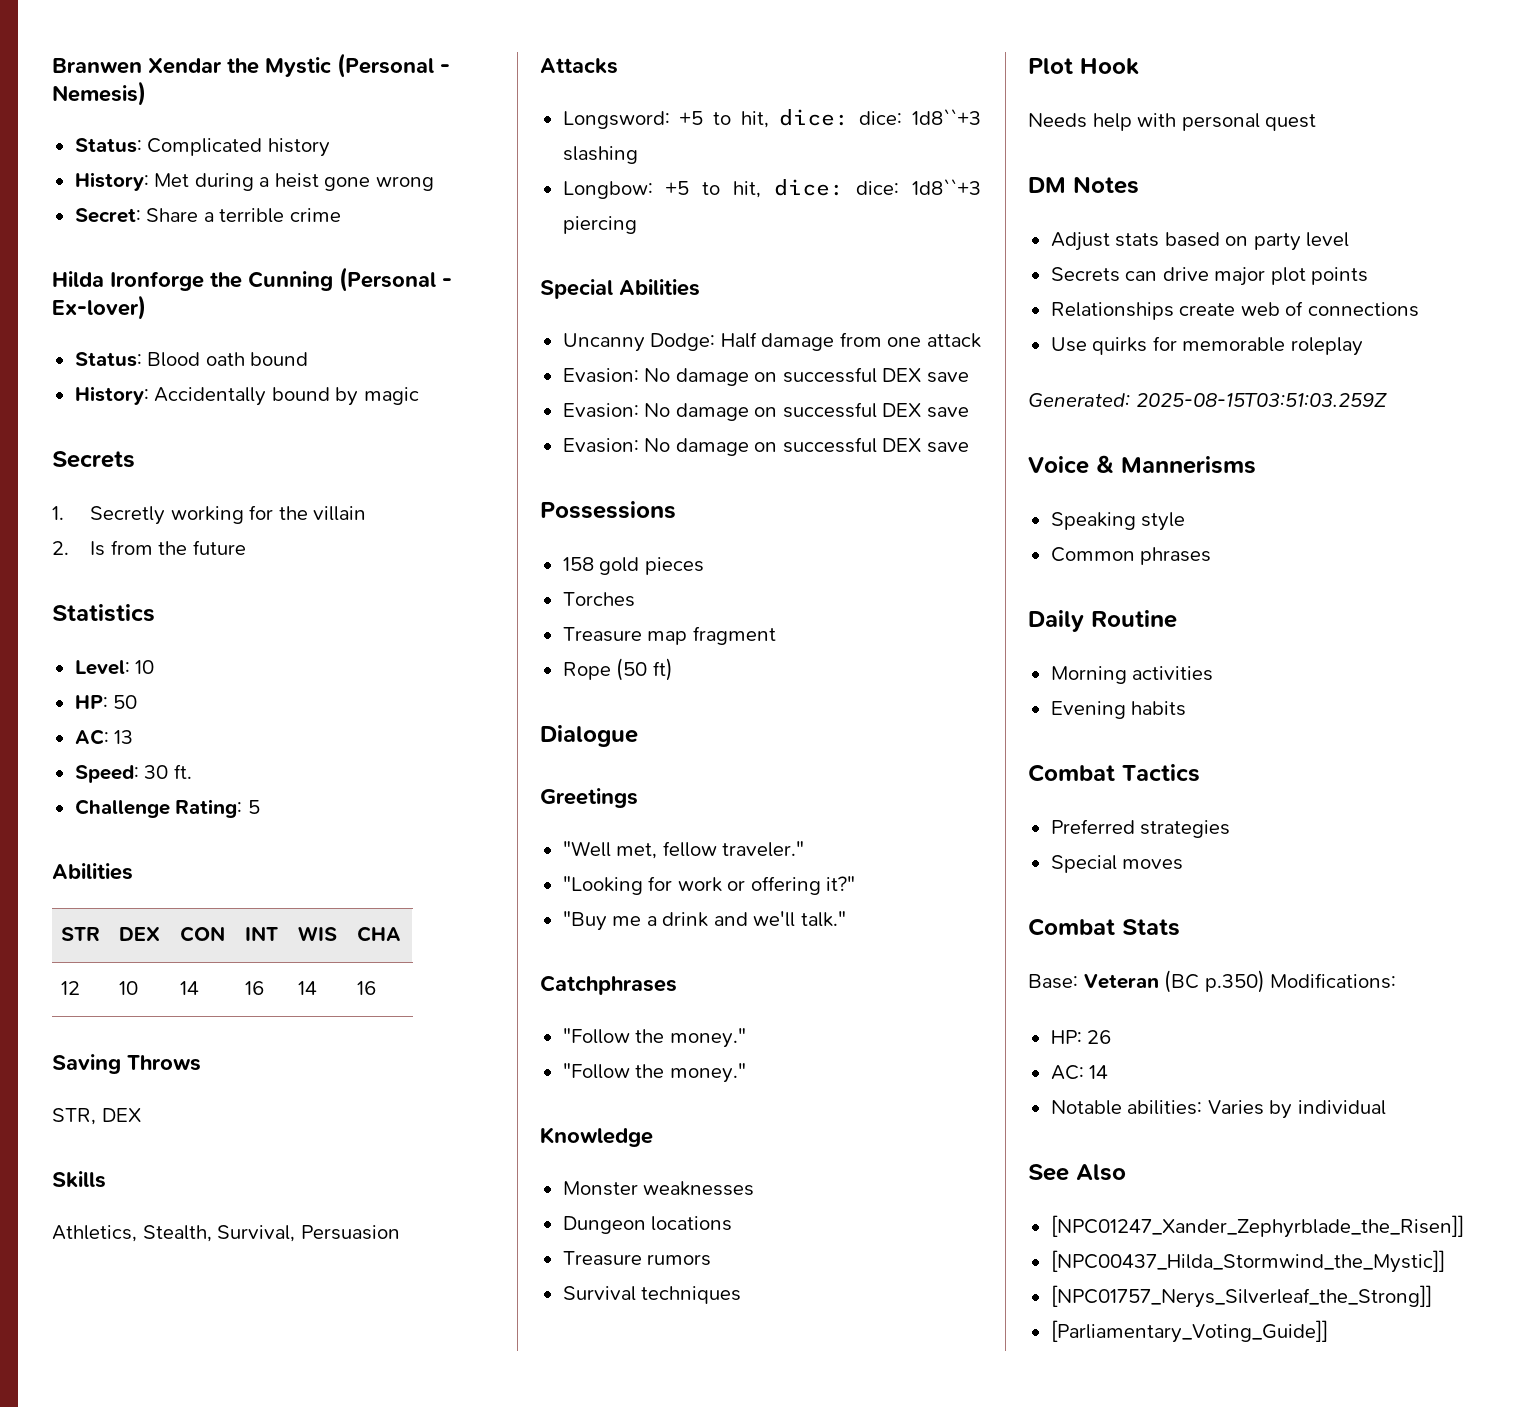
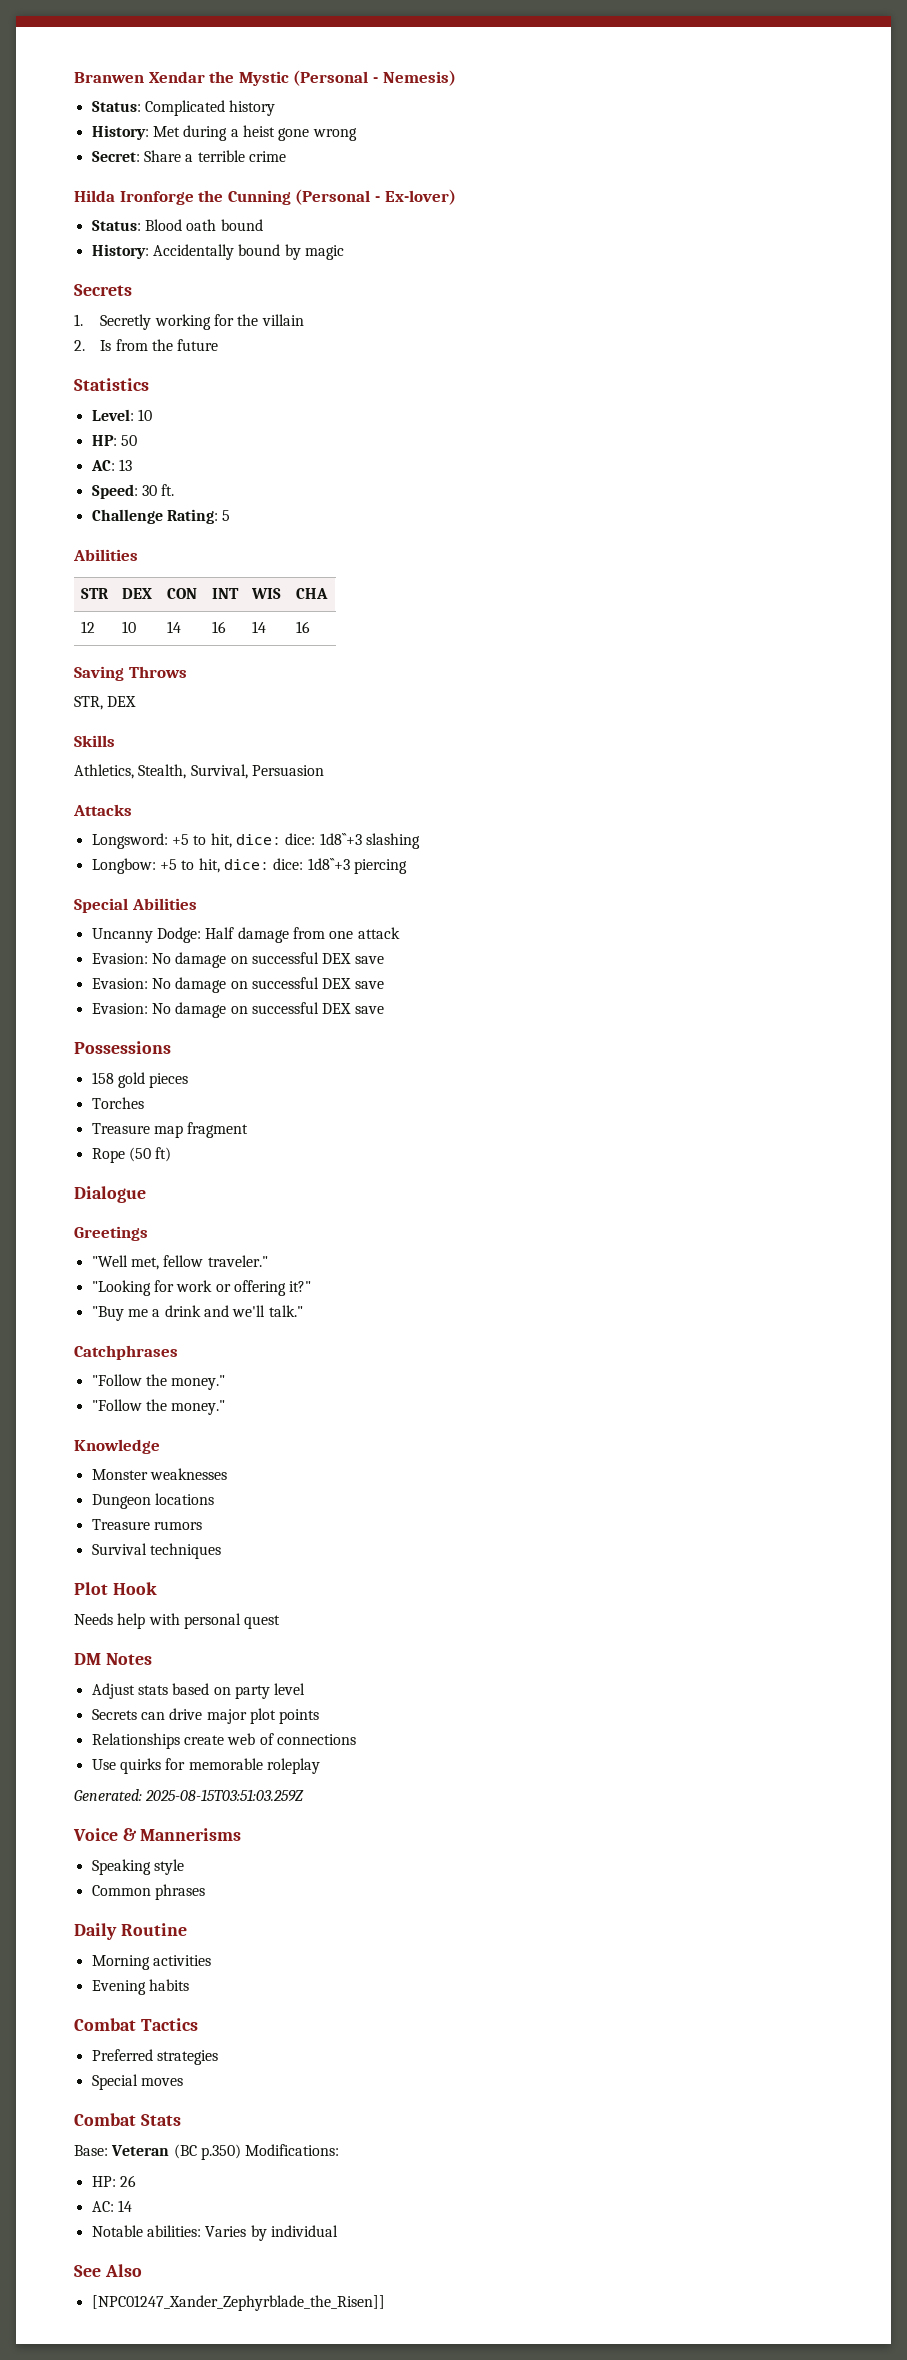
[1050,1250,1445,1273] [1050,1285,1432,1308] [1050,1320,1328,1343] // [NPC00437_Hilda_Stormwind_the_Mystic]] // [NPC01757_Nerys_Silverleaf_the_Strong]] // [Parliamentary_Voting_Guide]] -> (385, 2303) none

